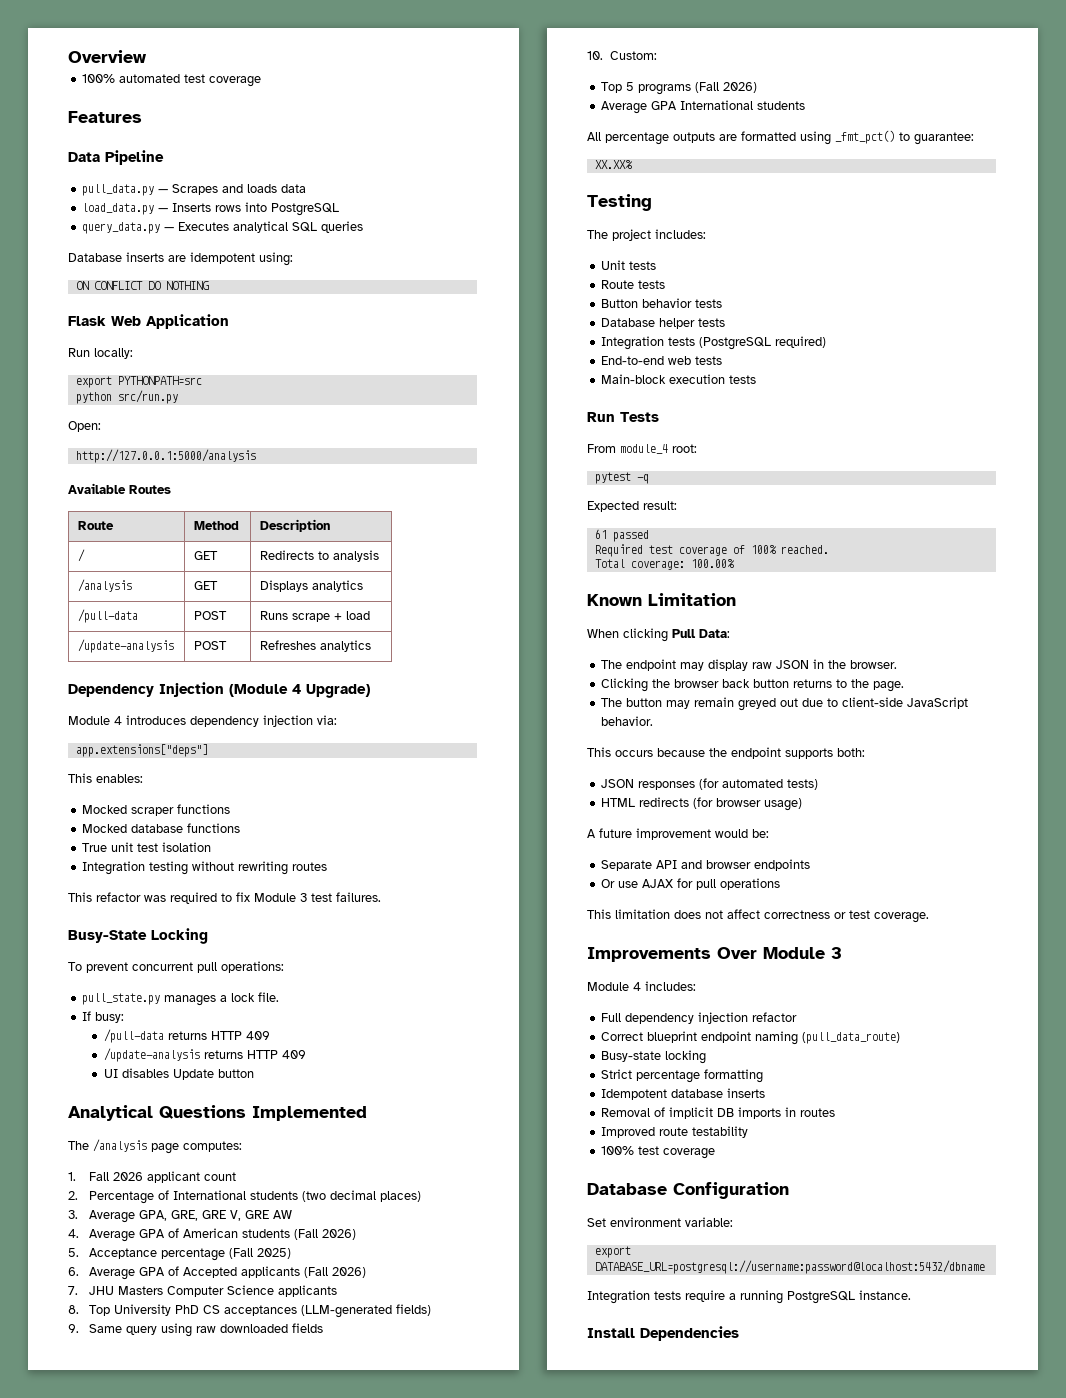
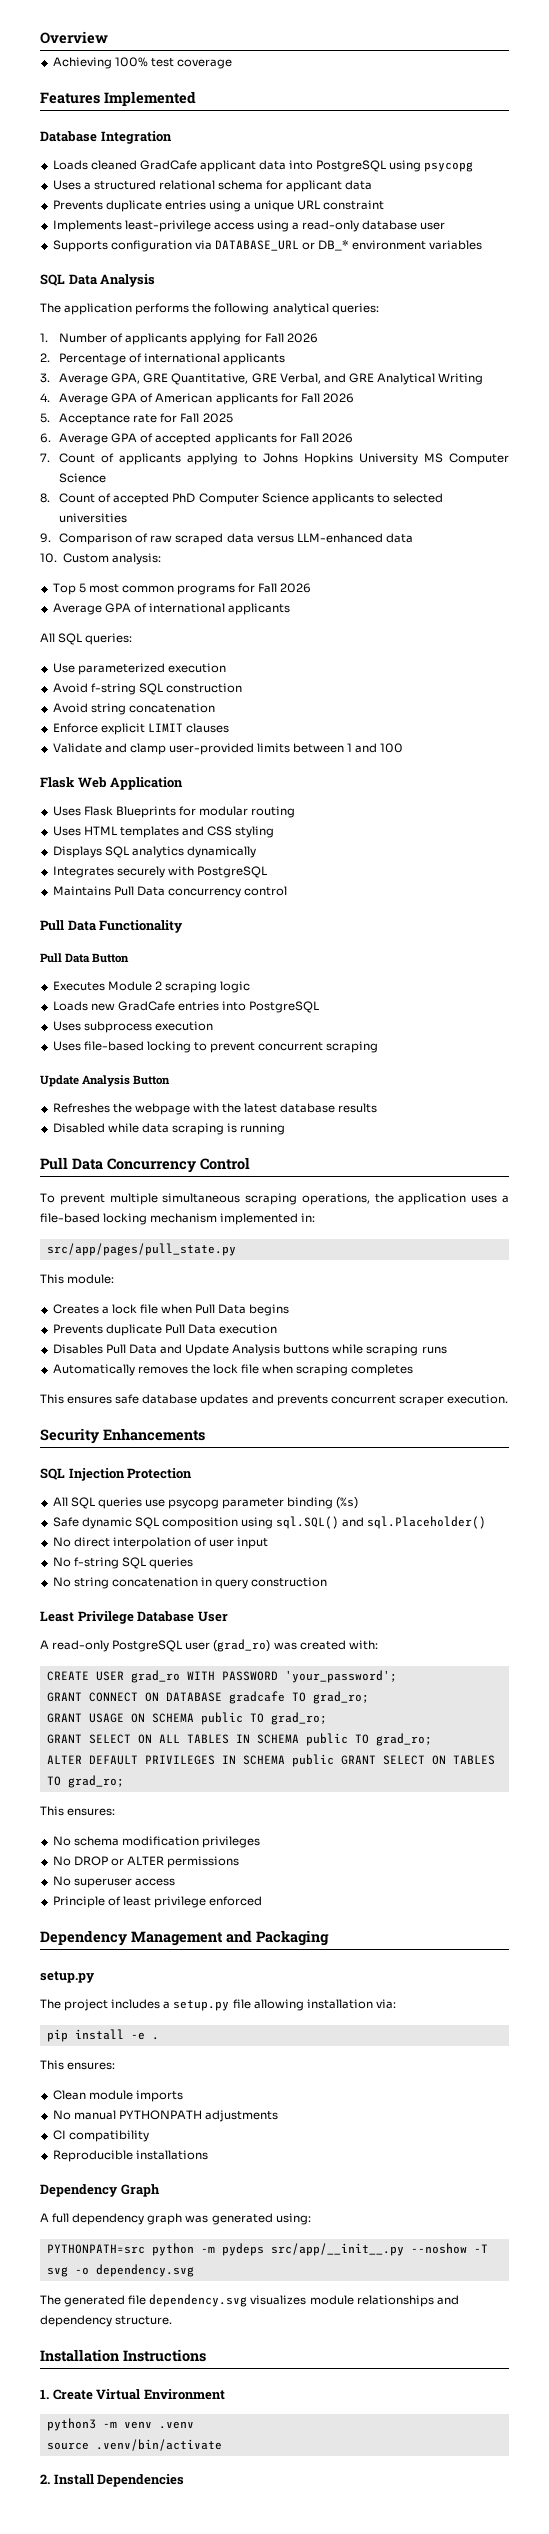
[82,74,181,83] 100% automated -> [52,57,148,69] Achieving 100%
[68,150,164,165] [82,184,307,196] [82,202,340,216] [82,221,364,234] [68,252,293,266] [75,281,209,290] [68,314,229,329] [68,348,133,359] [75,376,202,388] [75,390,178,404] [68,421,101,432] [75,449,256,463] [68,483,171,494] [77,521,114,530] [193,521,239,530] [259,519,330,532] [77,549,85,562] [193,551,218,560] [259,550,379,562] [77,579,132,592] [193,581,218,590] [259,580,363,592] [77,609,138,623] [193,611,227,620] [259,611,370,622] [77,639,174,653] [193,641,227,650] [259,640,371,652] [68,682,370,698] [68,715,337,727] [75,744,208,757] [68,773,143,783] [82,804,231,816] [82,823,241,833] [82,842,212,852] [82,861,328,875] [68,892,381,904] [68,928,208,944] [68,961,284,973] [82,992,280,1006] [82,1011,125,1023] [103,1029,270,1043] [103,1048,306,1062] [103,1068,254,1080] [68,1105,367,1121] [68,1139,242,1154] [68,1171,237,1183] // Data Pipeline // pull_data.py — Scrapes and loads data // load_data.py — Inserts rows into PostgreSQL // query_data.py — Executes analytical SQL queries // Database inserts are idempotent using: // ON CONFLICT DO NOTHING // Flask Web Application // Run locally: // export PYTHONPATH=src // python src/run.py // Open: // http://127.0.0.1:5000/analysis // Available Routes // Route | Method | Description // / | GET | Redirects to analysis // /analysis | GET | Displays analytics // /pull-data | POST | Runs scrape + load // /update-analysis | POST | Refreshes analytics // Dependency Injection (Module 4 Upgrade) // Module 4 introduces dependency injection via: // app.extensions["deps"] // This enables: // Mocked scraper functions // Mocked database functions // True unit test isolation // Integration testing without rewriting routes // This refactor was required to fix Module 3 test failures. // Busy-State Locking // To prevent concurrent pull operations: // pull_state.py manages a lock file. // If busy: // /pull-data returns HTTP 409 // /update-analysis returns HTTP 409 // UI disables Update button // Analytical Questions Implemented // The /analysis page computes: // 1. Fall 2026 applicant count -> [104,91,196,106] [40,131,172,144] [52,160,474,172] [52,180,373,192] [52,200,385,212] [52,220,446,232] [52,240,483,252] [40,274,156,287] [40,303,379,315] [40,333,318,345] Implemented // Database Integration // Loads cleaned GradCafe applicant data into PostgreSQL using psycopg // Uses a structured relational schema for applicant data // Prevents duplicate entries using a unique URL constraint // Implements least-privilege access using a read-only database user // Supports configuration via DATABASE_URL or DB_* environment variables // SQL Data Analysis // The application performs the following analytical queries: // 1. Number of applicants applying for Fall 2026
[173,1190,422,1202] [68,1210,293,1223] International students (two decimal places) // 3. Average GPA, GRE, GRE V, GRE AW -> [144,353,286,365] [40,373,484,385] international applicants // 3. Average GPA, GRE Quantitative, GRE Verbal, and GRE Analytical Writing
[242,1229,357,1240] [68,1248,292,1261] [68,1266,367,1280] [68,1285,338,1297] [68,1304,432,1318] [68,1323,324,1337] [587,51,657,60] [601,82,758,95] [601,100,806,114] [587,130,974,145] [594,160,633,169] [587,194,652,211] [587,229,706,241] [601,260,657,270] [601,280,666,289] [601,298,723,308] [601,318,726,329] [601,336,827,350] [601,356,723,365] [601,374,757,384] [587,412,659,422] [587,444,697,454] [594,472,649,484] [587,501,677,512] [594,529,649,542] [594,544,829,557] [594,559,735,570] [587,593,736,606] [587,628,730,642] [601,659,898,671] [601,678,905,692] [601,697,969,711] [601,716,654,726] [587,747,865,759] [601,778,819,790] [601,797,803,811] [587,828,769,840] [601,859,811,871] [601,878,781,890] [587,909,929,923] [587,947,842,962] [587,981,696,991] [601,1012,798,1024] [601,1031,901,1045] [601,1050,707,1064] [601,1069,764,1083] [601,1088,766,1100] [601,1107,836,1119] [601,1126,749,1138] [601,1146,716,1159] [587,1182,789,1199] [587,1217,733,1227] [594,1246,631,1258] [594,1260,985,1274] [587,1290,911,1304] students (Fall 2026) // 5. Acceptance percentage (Fall 2025) // 6. Average GPA of Accepted applicants (Fall 2026) // 7. JHU Masters Computer Science applicants // 8. Top University PhD CS acceptances (LLM-generated fields) // 9. Same query using raw downloaded fields // 10. Custom: // Top 5 programs (Fall 2026) // Average GPA International students // All percentage outputs are formatted using _fmt_pct() to guarantee: // XX.XX% // Testing // The project includes: // Unit tests // Route tests // Button behavior tests // Database helper tests // Integration tests (PostgreSQL required) // End-to-end web tests // Main-block execution tests // Run Tests // From module_4 root: // pytest -q // Expected result: // 61 passed // Required test coverage of 100% reached. // Total coverage: 100.00% // Known Limitation // When clicking Pull Data: // The endpoint may display raw JSON in the browser. // Clicking the browser back button returns to the page. // The button may remain greyed out due to client-side JavaScript behavior. // This occurs because the endpoint supports both: // JSON responses (for automated tests) // HTML redirects (for browser usage) // A future improvement would be: // Separate API and browser endpoints // Or use AJAX for pull operations // This limitation does not affect correctness or test coverage. // Improvements Over Module 3 // Module 4 includes: // Full dependency injection refactor // Correct blueprint endpoint naming (pull_data_route) // Busy-state locking // Strict percentage formatting // Idempotent database inserts // Removal of implicit DB imports in routes // Improved route testability // 100% test coverage // Database Configuration // Set environment variable: // export DATABASE_URL=postgresql://username:password@localhost:5432/dbname // Integration tests require a running PostgreSQL instance. // -> [215,393,354,405] [40,413,233,425] [40,433,353,445] [40,453,509,465] [59,473,107,483] [40,493,443,505] [59,513,128,523] [40,533,413,545] [40,553,161,565] [52,583,312,595] [52,603,291,615] [40,633,133,645] [52,663,226,675] [52,683,242,695] [52,703,215,715] [52,723,229,735] [52,743,404,755] [40,777,184,790] [52,806,296,818] [52,826,275,838] [52,846,256,858] [52,866,267,878] [52,886,288,898] [40,920,184,933] [40,953,130,963] [52,981,251,993] [52,1001,320,1013] [52,1021,213,1033] [52,1041,379,1053] [40,1075,171,1087] [52,1103,378,1115] [52,1123,286,1135] [40,1157,250,1173] [40,1193,509,1205] [40,1213,316,1225] [46,1243,236,1256] [40,1274,115,1284] [52,1304,290,1316] [52,1324,278,1336] [52,1344,447,1356] [52,1364,414,1376] [40,1394,508,1406] [40,1428,205,1444] [40,1468,193,1481] [52,1497,359,1509] [52,1516,487,1529] [52,1537,269,1549] [52,1557,193,1569] [52,1577,328,1589] [40,1611,228,1624] [40,1639,378,1652] [46,1670,397,1683] [46,1691,369,1704] [46,1712,327,1725] [46,1733,432,1746] [46,1754,495,1767] [46,1775,124,1788] [40,1806,116,1816] [52,1836,260,1848] [52,1856,240,1868] [52,1876,175,1888] [52,1896,263,1908] [40,1930,329,1946] [40,1971,95,1983] [40,1999,396,2011] [46,2029,159,2042] [40,2060,116,2070] [52,2090,183,2102] [52,2110,278,2122] [52,2130,149,2142] [52,2150,208,2162] [40,2184,160,2197] [40,2213,311,2225] [46,2243,488,2256] [46,2264,194,2277] [40,2294,459,2307] [40,2315,173,2327] [40,2349,206,2362] [40,2389,225,2400] [46,2418,194,2431] [46,2439,222,2451] [40,2474,50,2484] applicants for Fall 2026 // 5. Acceptance rate for Fall 2025 // 6. Average GPA of accepted applicants for Fall 2026 // 7. Count of applicants applying to Johns Hopkins University MS Computer Science // 8. Count of accepted PhD Computer Science applicants to selected universities // 9. Comparison of raw scraped data versus LLM-enhanced data // 10. Custom analysis: // Top 5 most common programs for Fall 2026 // Average GPA of international applicants // All SQL queries: // Use parameterized execution // Avoid f-string SQL construction // Avoid string concatenation // Enforce explicit LIMIT clauses // Validate and clamp user-provided limits between 1 and 100 // Flask Web Application // Uses Flask Blueprints for modular routing // Uses HTML templates and CSS styling // Displays SQL analytics dynamically // Integrates securely with PostgreSQL // Maintains Pull Data concurrency control // Pull Data Functionality // Pull Data Button // Executes Module 2 scraping logic // Loads new GradCafe entries into PostgreSQL // Uses subprocess execution // Uses file-based locking to prevent concurrent scraping // Update Analysis Button // Refreshes the webpage with the latest database results // Disabled while data scraping is running // Pull Data Concurrency Control // To prevent multiple simultaneous scraping operations, the application uses a file-based locking mechanism implemented in: // src/app/pages/pull_state.py // This module: // Creates a lock file when Pull Data begins // Prevents duplicate Pull Data execution // Disables Pull Data and Update Analysis buttons while scraping runs // Automatically removes the lock file when scraping completes // This ensures safe database updates and prevents concurrent scraper execution. // Security Enhancements // SQL Injection Protection // All SQL queries use psycopg parameter binding (%s) // Safe dynamic SQL composition using sql.SQL() and sql.Placeholder() // No direct interpolation of user input // No f-string SQL queries // No string concatenation in query construction // Least Privilege Database User // A read-only PostgreSQL user (grad_ro) was created with: // CREATE USER grad_ro WITH PASSWORD 'your_password'; // GRANT CONNECT ON DATABASE gradcafe TO grad_ro; // GRANT USAGE ON SCHEMA public TO grad_ro; // GRANT SELECT ON ALL TABLES IN SCHEMA public TO grad_ro; // ALTER DEFAULT PRIVILEGES IN SCHEMA public GRANT SELECT ON TABLES TO grad_ro; // This ensures: // No schema modification privileges // No DROP or ALTER permissions // No superuser access // Principle of least privilege enforced // Dependency Management and Packaging // setup.py // The project includes a setup.py file allowing installation via: // pip install -e . // This ensures: // Clean module imports // No manual PYTHONPATH adjustments // CI compatibility // Reproducible installations // Dependency Graph // A full dependency graph was generated using: // PYTHONPATH=src python -m pydeps src/app/__init__.py --noshow -T svg -o dependency.svg // The generated file dependency.svg visualizes module relationships and dependency structure. // Installation Instructions // 1. Create Virtual Environment // python3 -m venv .venv // source .venv/bin/activate // 2.

